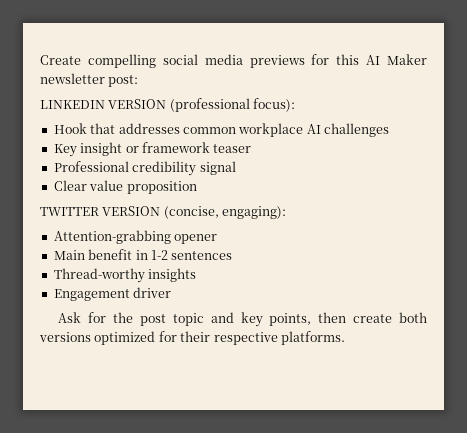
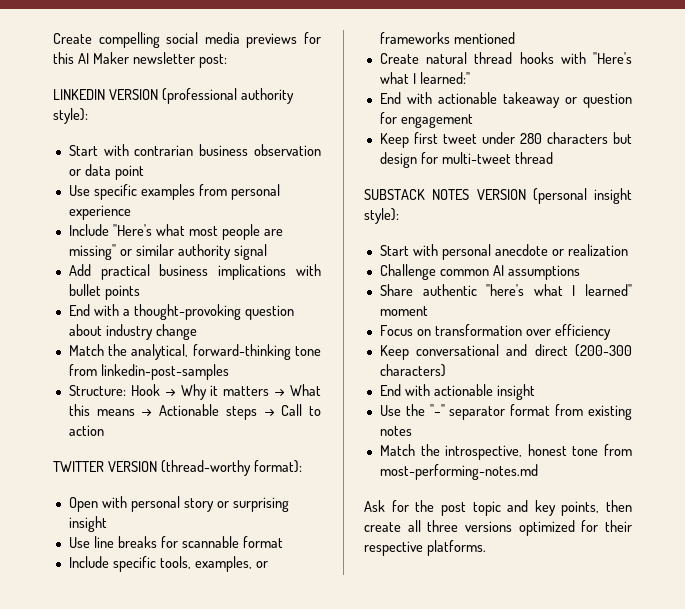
[253,98,296,112] [53,123,389,137] [53,142,252,157] [53,161,236,176] [53,180,197,194] [40,206,287,219] [53,230,218,244] [53,249,233,260] [53,268,197,283] [53,287,172,301] focus): // Hook that addresses common workplace AI challenges // Key insight or framework teaser // Professional credibility signal // Clear value proposition // TWITTER VERSION (concise, engaging): // Attention-grabbing opener // Main benefit in 1-2 sentences // Thread-worthy insights // Engagement driver -> [240,88,294,104] [53,108,88,124] [68,144,322,156] [68,164,144,180] [68,184,280,200] [68,205,131,220] [68,224,283,240] [68,244,267,260] [68,264,321,280] [68,284,140,300] [68,304,294,320] [68,324,197,340] [68,344,322,360] [68,364,229,380] [68,384,322,400] [68,404,321,420] [68,425,104,436] [53,460,302,476] [68,496,289,512] [68,516,107,532] [68,536,283,548] [68,556,268,572] [379,32,515,44] [379,52,632,64] [379,72,470,84] [379,92,632,108] [379,112,473,128] [379,132,632,148] [379,152,553,168] [364,188,632,204] [364,208,399,224] [379,244,628,260] [379,264,580,280] [379,284,632,296] [379,306,428,316] [379,324,611,340] [379,344,632,360] [379,364,446,377] [379,384,535,400] [379,404,632,420] [379,426,412,436] [379,444,632,460] [379,464,538,480] authority style): // Start with contrarian business observation or data point // Use specific examples from personal experience // Include "Here's what most people are missing" or similar authority signal // Add practical business implications with bullet points // End with a thought-provoking question about industry change // Match the analytical, forward-thinking tone from linkedin-post-samples // Structure: Hook → Why it matters → What this means → Actionable steps → Call to action // TWITTER VERSION (thread-worthy format): // Open with personal story or surprising insight // Use line breaks for scannable format // Include specific tools, examples, or frameworks mentioned // Create natural thread hooks with "Here's what I learned:" // End with actionable takeaway or question for engagement // Keep first tweet under 280 characters but design for multi-tweet thread // SUBSTACK NOTES VERSION (personal insight style): // Start with personal anecdote or realization // Challenge common AI assumptions // Share authentic "here's what I learned" moment // Focus on transformation over efficiency // Keep conversational and direct (200-300 characters) // End with actionable insight // Use the "–" separator format from existing notes // Match the introspective, honest tone from most-performing-notes.md
[399,312,428,323] both -> [407,520,459,532] all three

